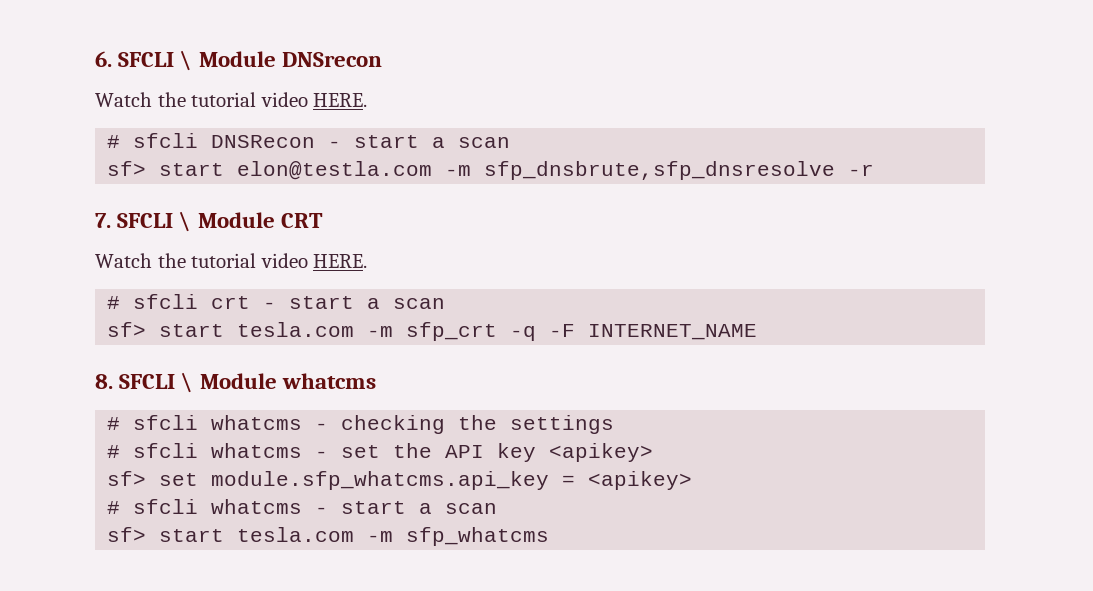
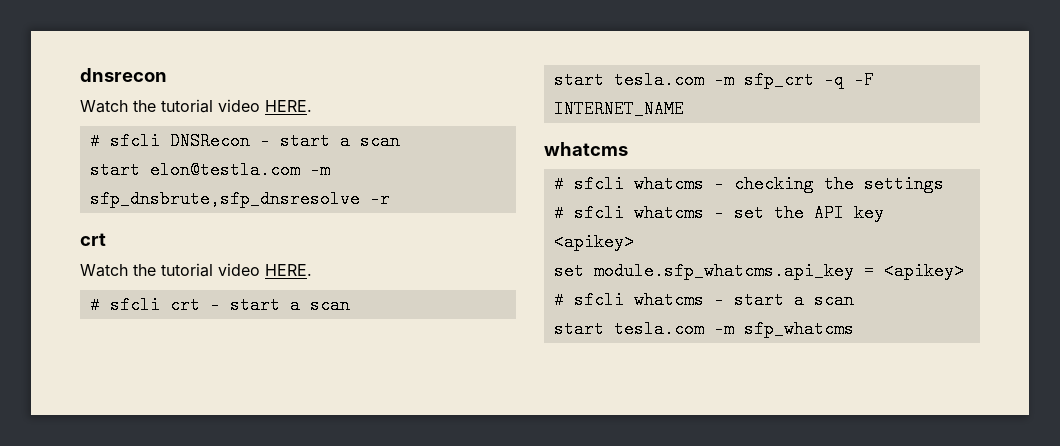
[95,50,382,71] 6. SFCLI \ Module DNSrecon -> [80,68,167,82] dnsrecon
[107,161,147,176] sf> -> (400, 141) none
[95,211,323,232] 7. SFCLI \ Module CRT -> [80,233,106,246] crt
[107,322,147,337] sf> -> (350, 305) none
[95,372,277,393] 8. SFCLI \ Module -> (684, 109) none
[107,471,147,486] sf> -> (634, 242) none
[107,527,147,542] sf> -> (854, 300) none

